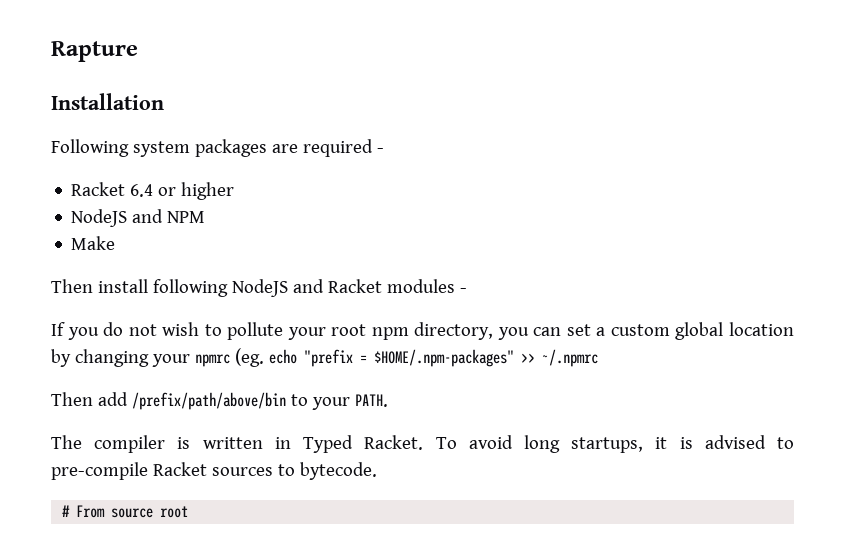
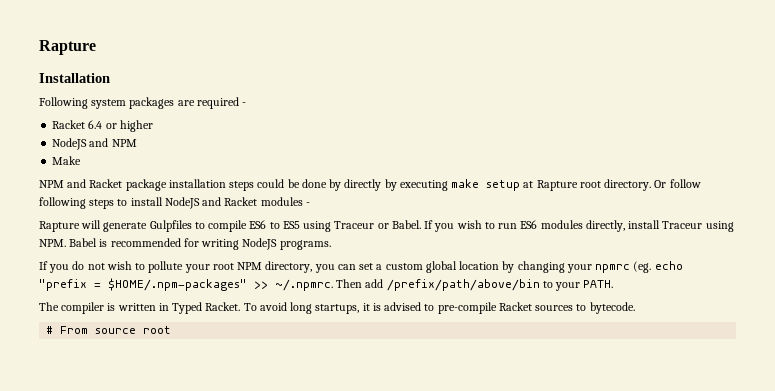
[51,279,228,297] Then install following -> [39,179,701,191] [39,197,163,209] NPM and Racket package installation steps could be done by directly by executing make setup at Rapture root directory. Or follow following steps to install
(467, 290) none -> [39,220,734,232] [39,238,331,250] // Rapture will generate Gulpfiles to compile ES6 to ES5 using Traceur or Babel. If you wish to run ES6 modules directly, install Traceur using NPM. Babel is recommended for writing NodeJS programs.
[371,327,409,340] npm -> [237,262,263,270] NPM
[541,349,598,367] ~/.npmrc // -> [275,279,333,291] ~/.npmrc.

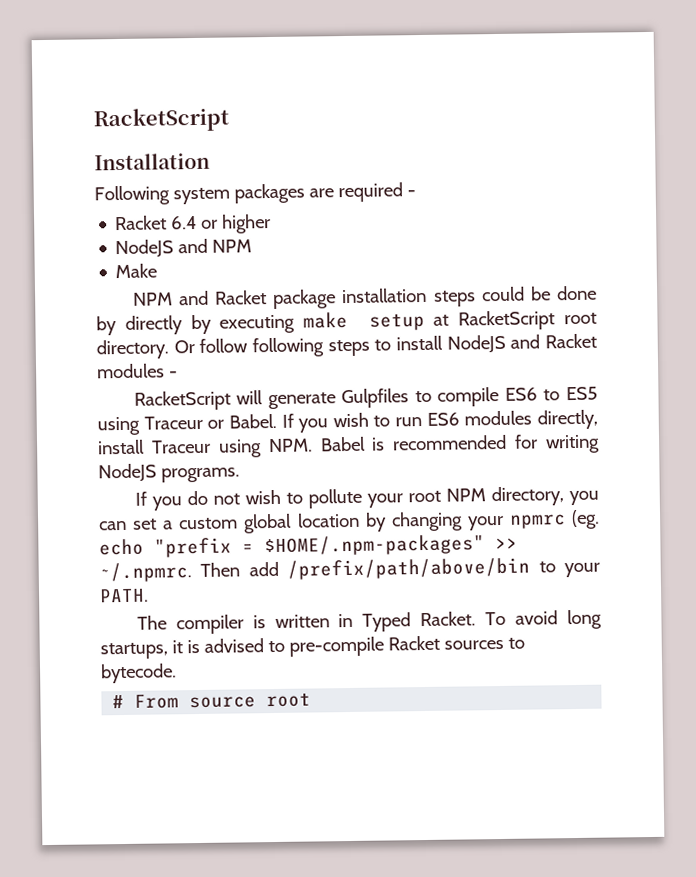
[39,40,96,55] Rapture -> [93,107,229,133] RacketScript
[536,180,578,191] Rapture -> [458,310,556,331] RacketScript
[39,221,80,232] Rapture -> [133,390,231,411] RacketScript

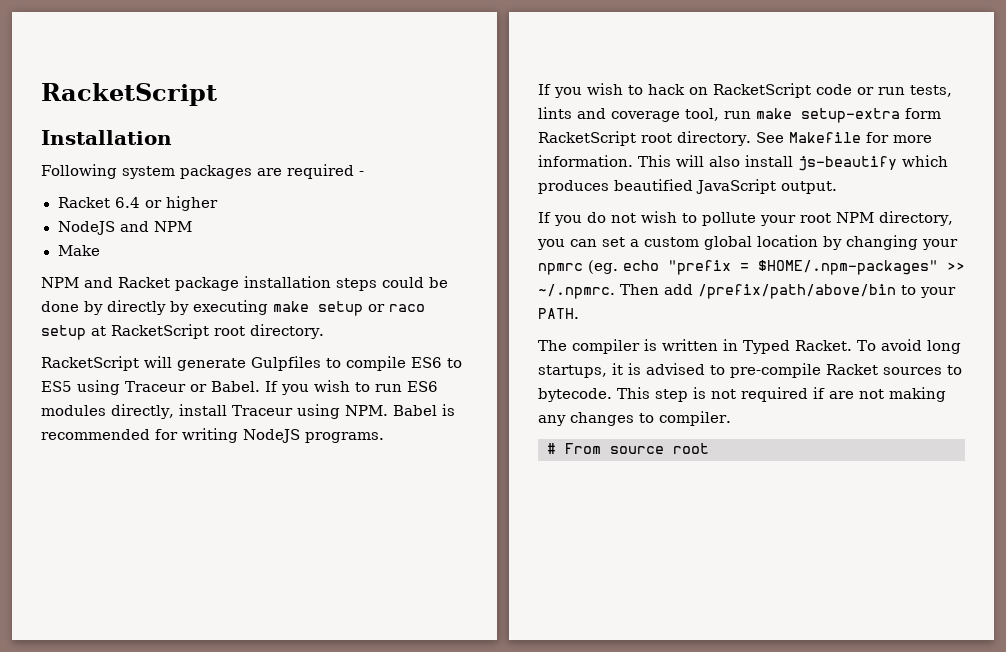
(425, 321) none -> [368,304,425,312] [41,325,86,340] or raco setup
[173,333,597,358] [96,363,178,379] Or follow following steps to install NodeJS and Racket modules - -> (324, 331) none
(240, 475) none -> [538,83,952,98] [538,107,941,123] [538,131,932,146] [538,155,948,171] [538,179,837,194] // If you wish to hack on RacketScript code or run tests, lints and coverage tool, run make setup-extra form RacketScript root directory. See Makefile for more information. This will also install js-beautify which produces beautified JavaScript output.
(177, 673) none -> [617,387,946,402] [538,411,731,426] This step is not required if are not making any changes to compiler.

